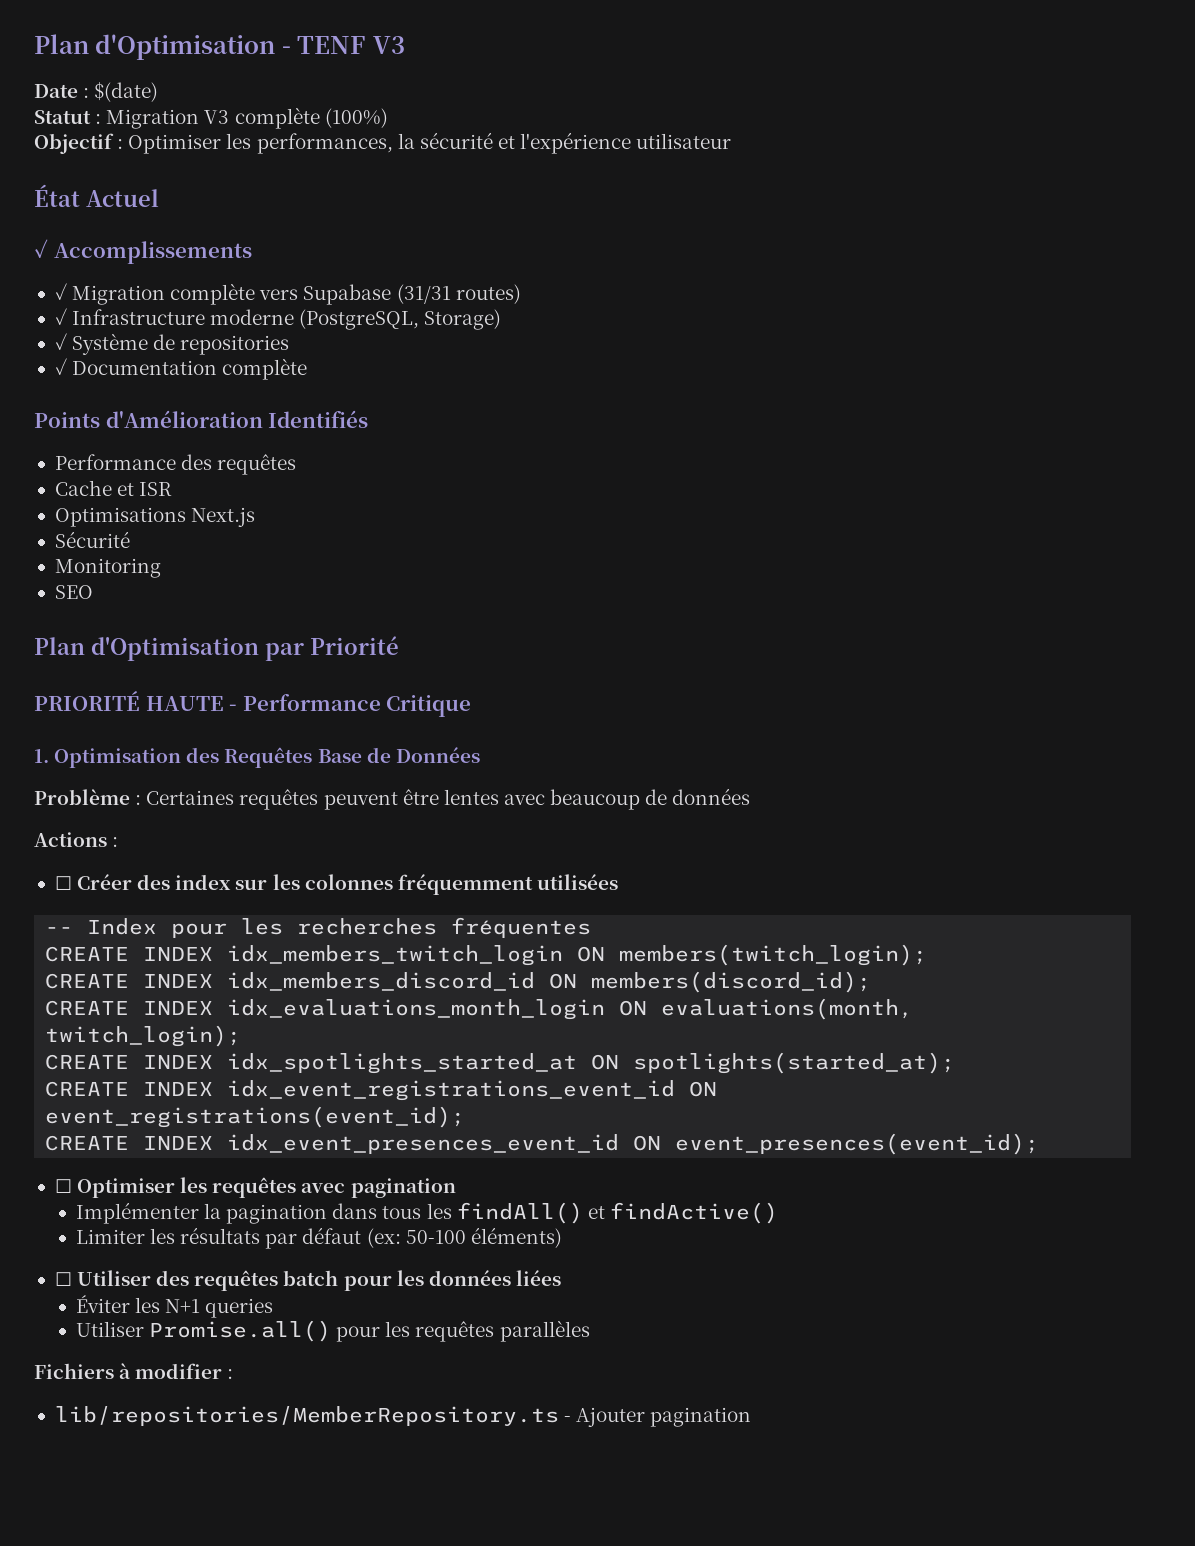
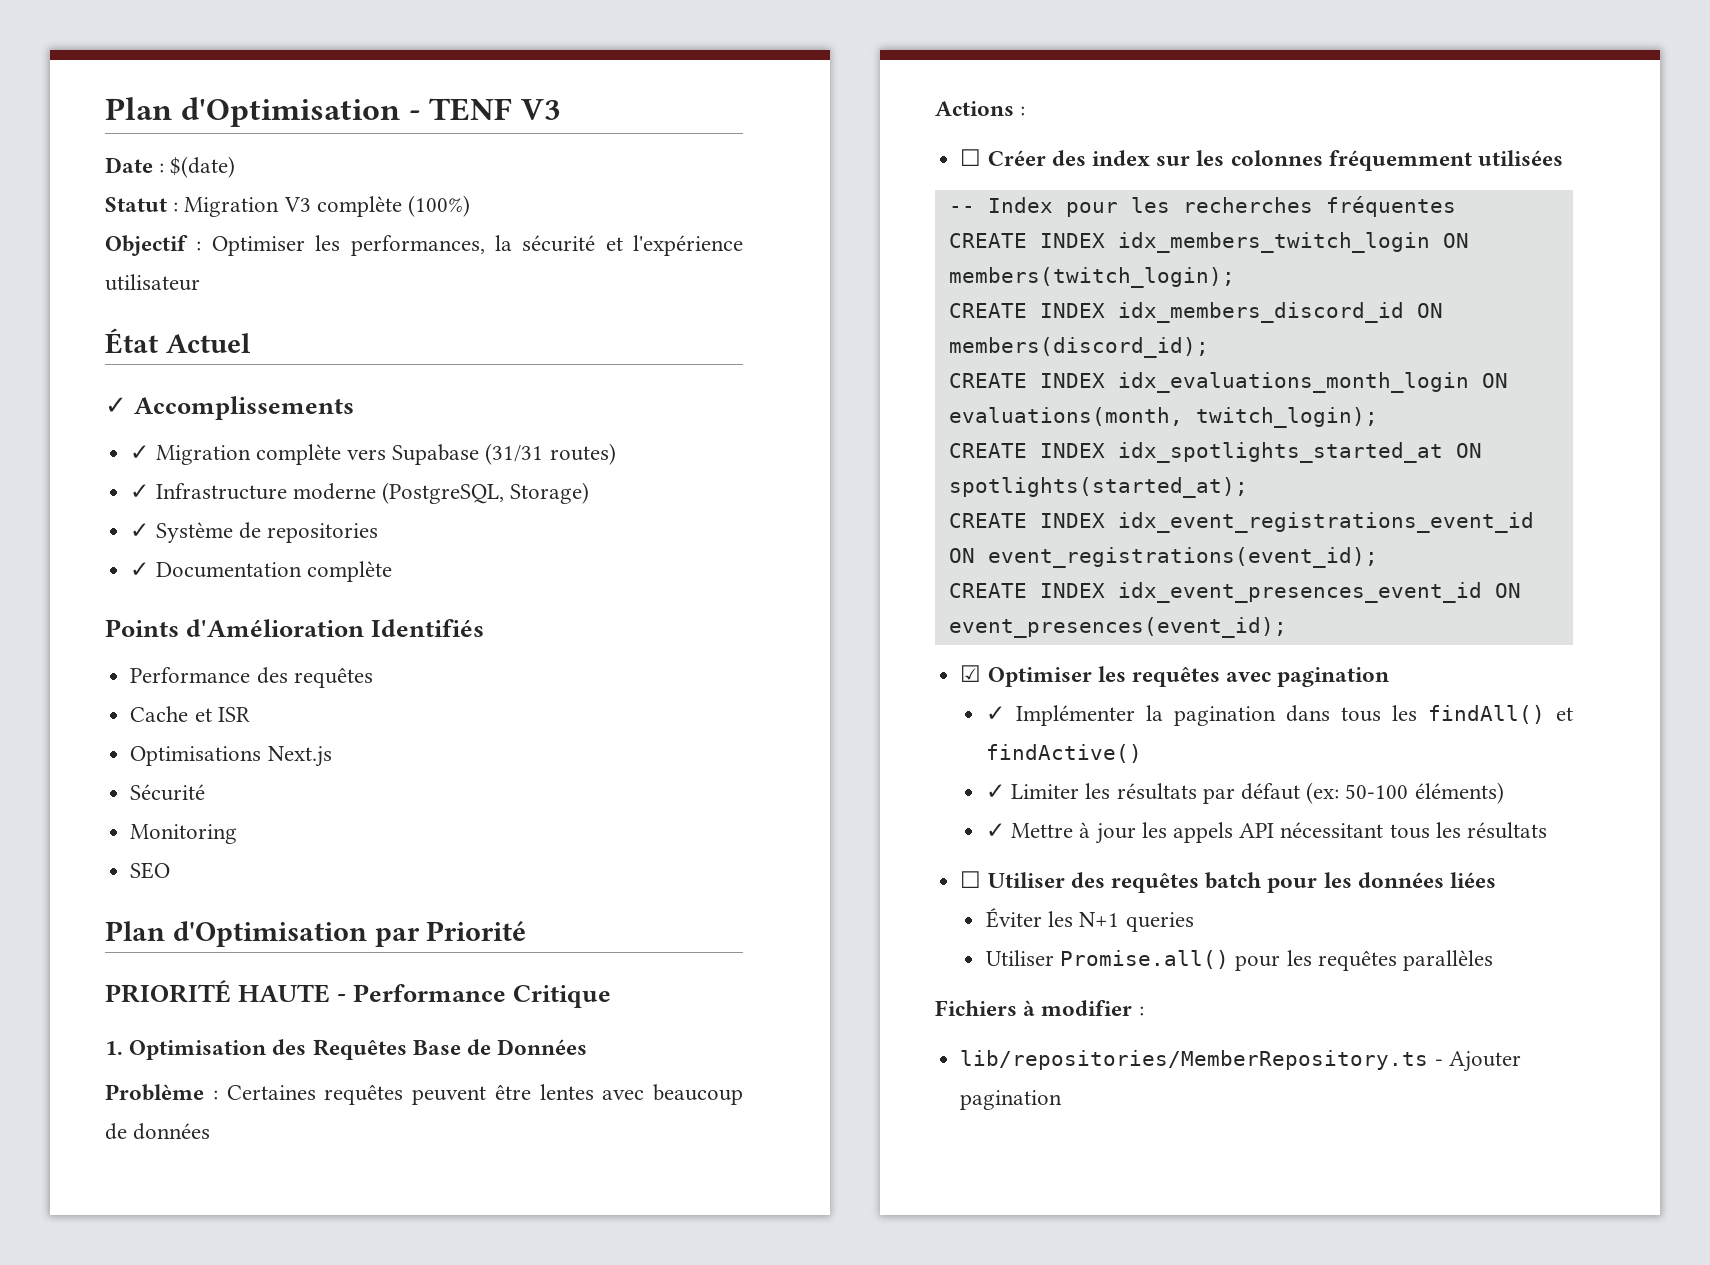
[54,1179,72,1193] ☐ -> [960,665,982,682] ☑
(456, 1188) none -> [985,706,1005,721] ✓
(778, 1213) none -> [985,784,1005,799] ✓
(562, 1237) none -> [985,822,1548,844] // ✓ Mettre à jour les appels API nécessitant tous les résultats

